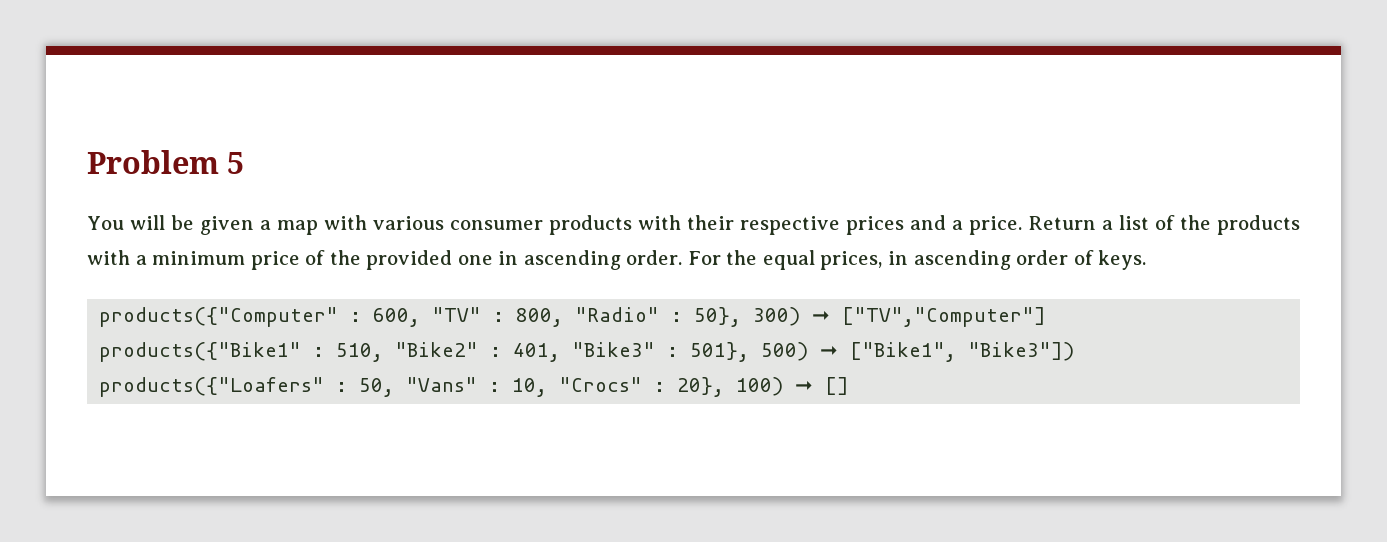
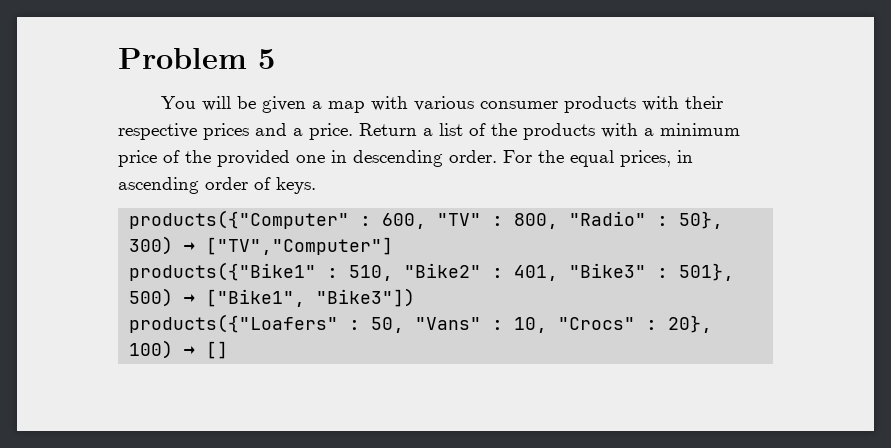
[523,250,621,270] ascending -> [353,150,443,167] descending

